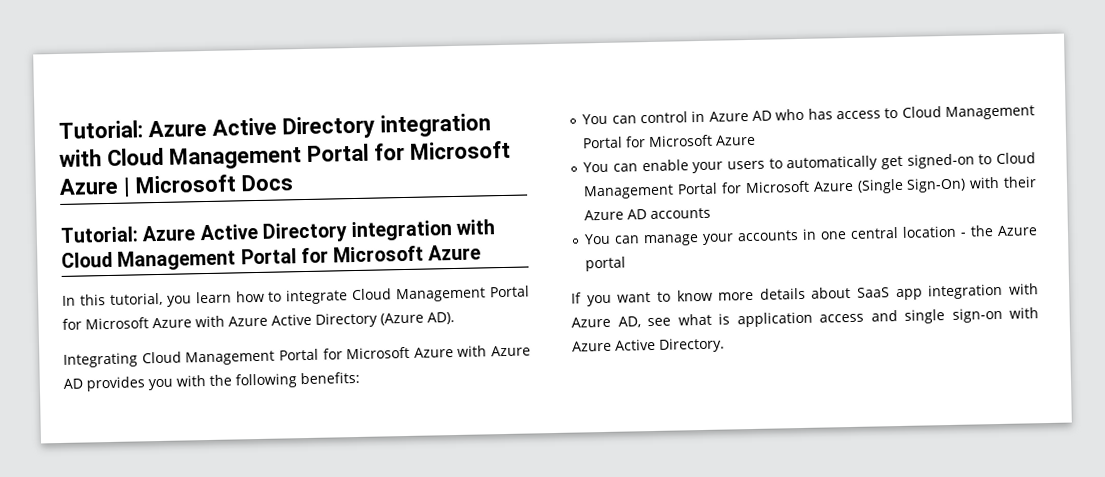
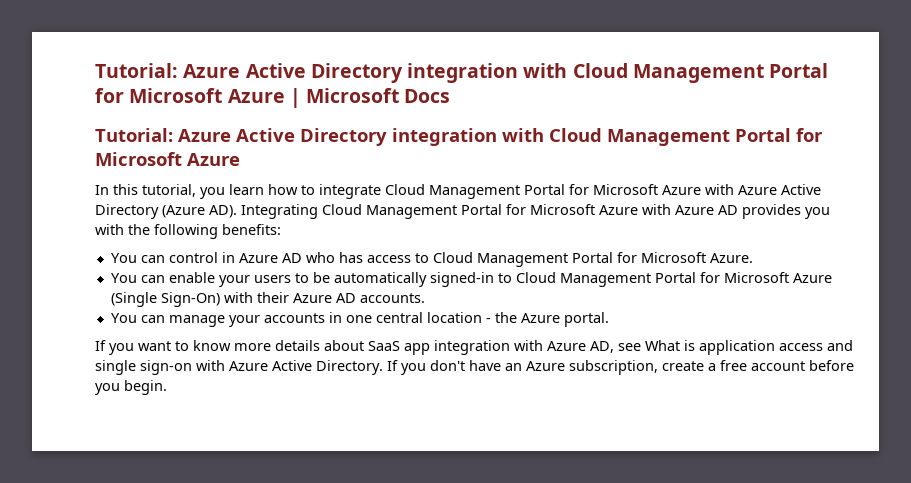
(455, 318) // -> (237, 211) none
[715,134,757,146] Azure -> [709,253,753,263] Azure.
[786,153,975,172] automatically get signed-on -> [312,272,494,287] be automatically signed-in
[650,207,712,220] accounts -> [359,293,425,303] accounts.
[585,256,627,272] portal -> [563,312,609,327] portal.
[677,313,712,326] what -> [645,340,680,351] What
(725, 345) none -> [387,360,854,375] [95,380,167,395] If you don't have an Azure subscription, create a free account before you begin.

